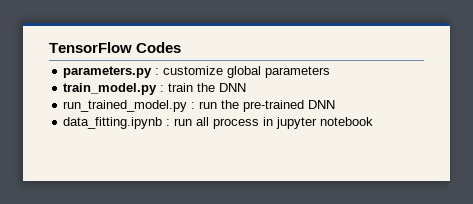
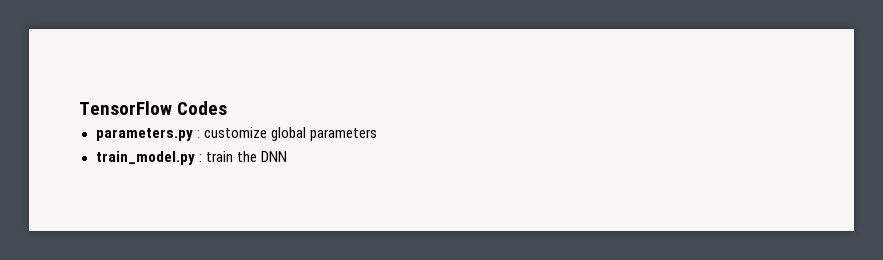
[63,100,336,112] [63,117,374,129] // run_trained_model.py : run the pre-trained DNN // data_fitting.ipynb : run all process in jupyter notebook -> (287, 156) none

